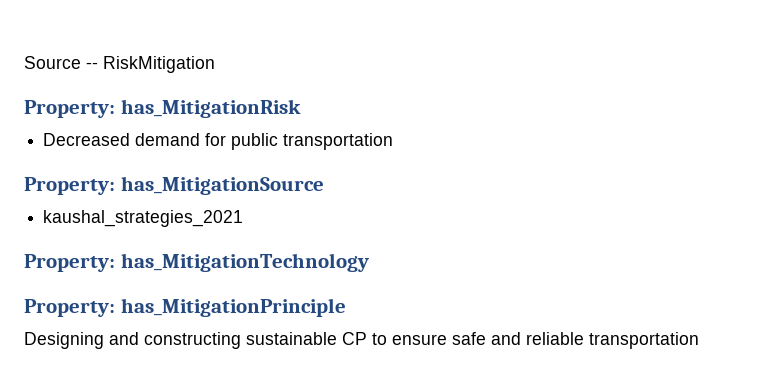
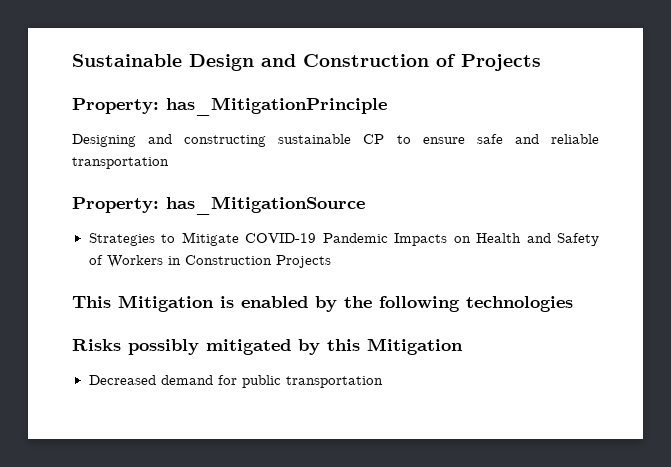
[24,56,215,73] [24,99,301,118] [43,133,394,150] [24,176,324,195] [43,210,244,227] [24,253,369,272] Source -- RiskMitigation // Property: has_MitigationRisk // Decreased demand for public transportation // Property: has_MitigationSource // kaushal_strategies_2021 // Property: has_MitigationTechnology -> [72,54,541,71] Sustainable Design and Construction of Projects
(699, 340) none -> [72,196,365,215] [88,232,599,246] [88,255,331,268] [72,295,573,312] [72,338,463,355] [88,375,383,388] // Property: has_MitigationSource // Strategies to Mitigate COVID-19 Pandemic Impacts on Health and Safety of Workers in Construction Projects // This Mitigation is enabled by the following technologies // Risks possibly mitigated by this Mitigation // Decreased demand for public transportation

